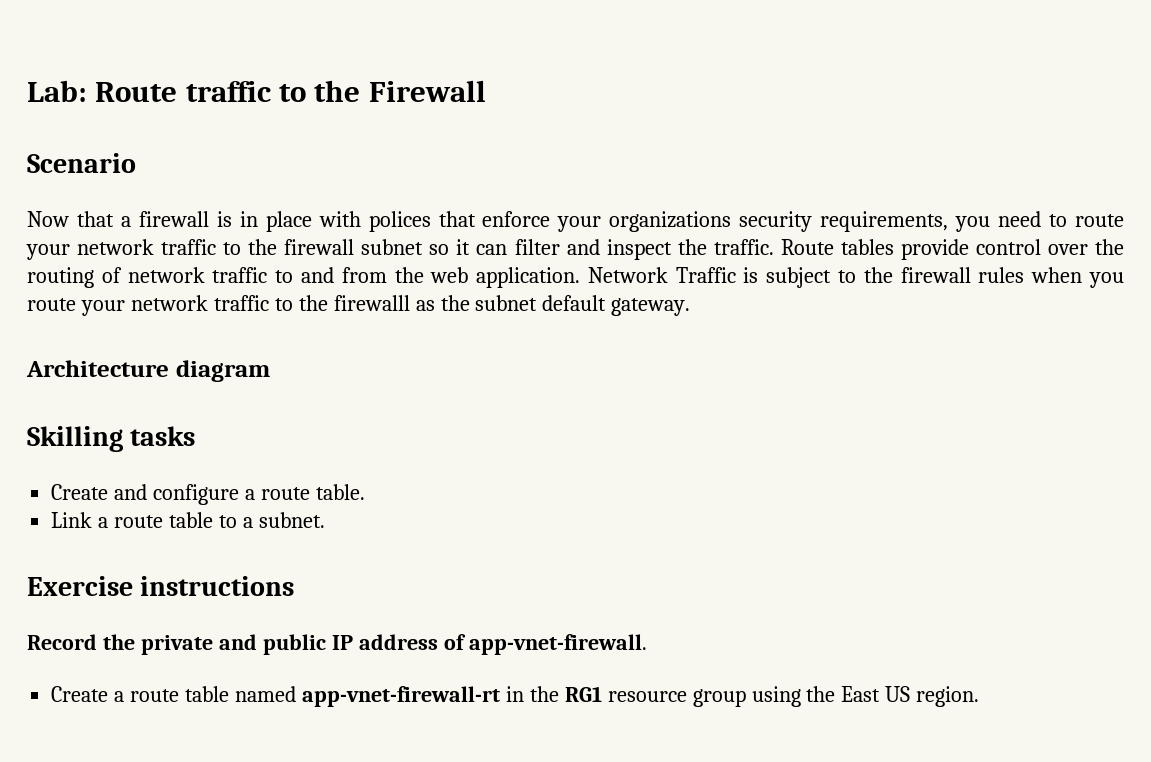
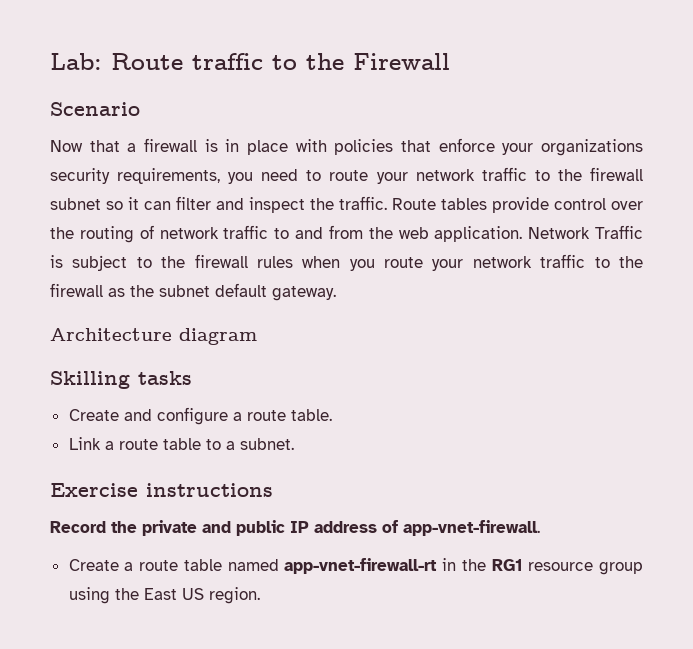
[368,211,431,232] polices -> [334,139,394,155] policies
[333,295,410,311] firewalll -> [50,283,103,297] firewall

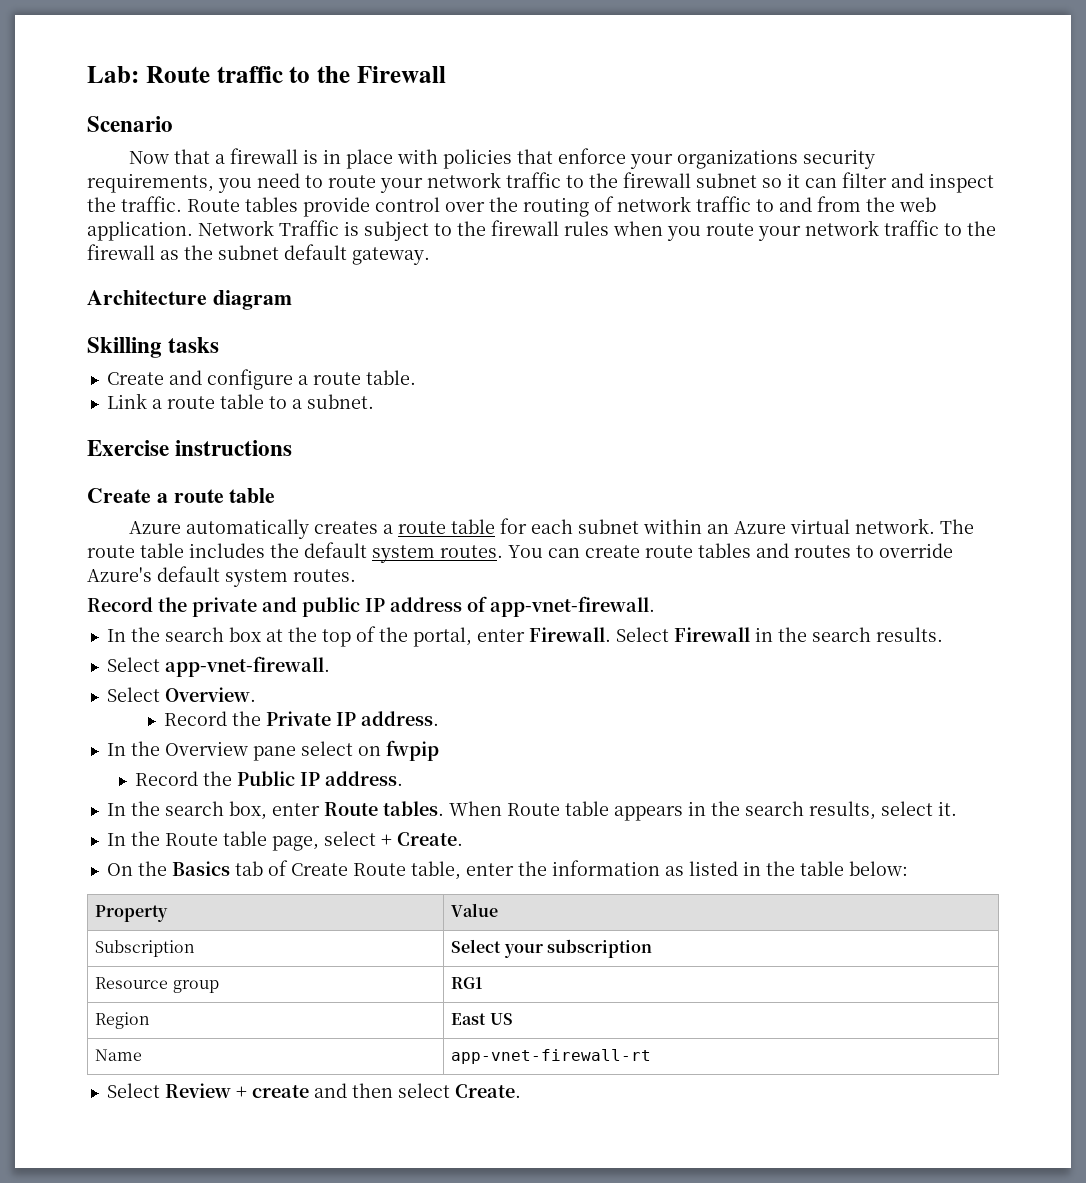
(273, 490) none -> [87,488,276,503] [129,518,975,539] [87,542,953,563] [87,566,356,587] // Create a route table // Azure automatically creates a route table for each subnet within an Azure virtual network. The route table includes the default system routes. You can create route tables and routes to override Azure's default system routes.
[68,558,643,575] [68,587,260,604] Create a route table named app-vnet-firewall-rt in the RG1 resource group using the East US region. -> [106,626,943,647] [106,656,330,677] [106,687,256,702] [163,711,439,726] [106,740,439,761] [135,771,404,786] [106,801,957,821] [106,831,463,851] [106,860,908,880] [95,905,169,922] [451,903,499,917] [95,940,196,957] [451,939,652,958] [95,977,219,993] [451,977,483,989] [95,1012,151,1029] [451,1013,513,1025] [95,1049,143,1061] [451,1049,652,1064] [106,1083,521,1098] In the search box at the top of the portal, enter Firewall. Select Firewall in the search results. // Select app-vnet-firewall. // Select Overview. // Record the Private IP address. // In the Overview pane select on fwpip // Record the Public IP address. // In the search box, enter Route tables. When Route table appears in the search results, select it. // In the Route table page, select + Create. // On the Basics tab of Create Route table, enter the information as listed in the table below: // Property | Value // Subscription | Select your subscription // Resource group | RG1 // Region | East US // Name | app-vnet-firewall-rt // Select Review + create and then select Create.

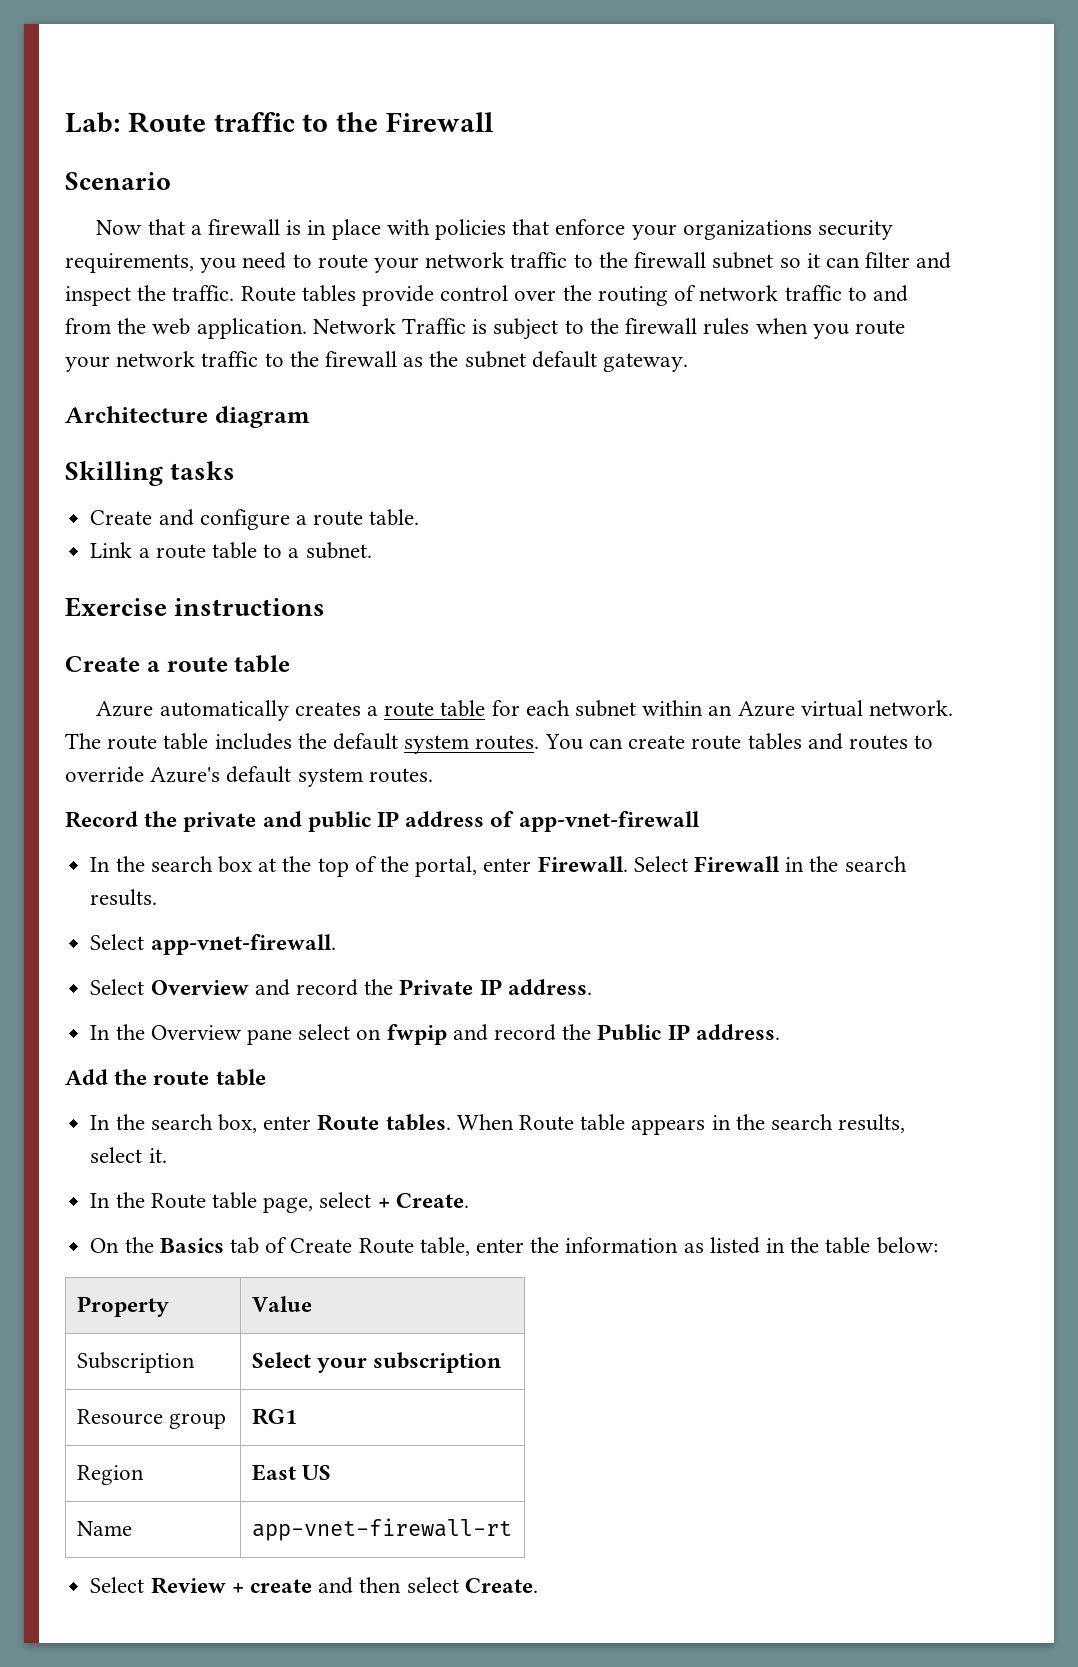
[490,596,655,617] app-vnet-firewall. -> [518,811,700,832] app-vnet-firewall
[164,687,256,702] [163,711,227,726] Overview. // Record -> [150,979,358,996] Overview and record
[135,771,199,786] // Record -> [452,1024,556,1041] and record
(404, 778) none -> [65,1069,266,1086] // Add the route table

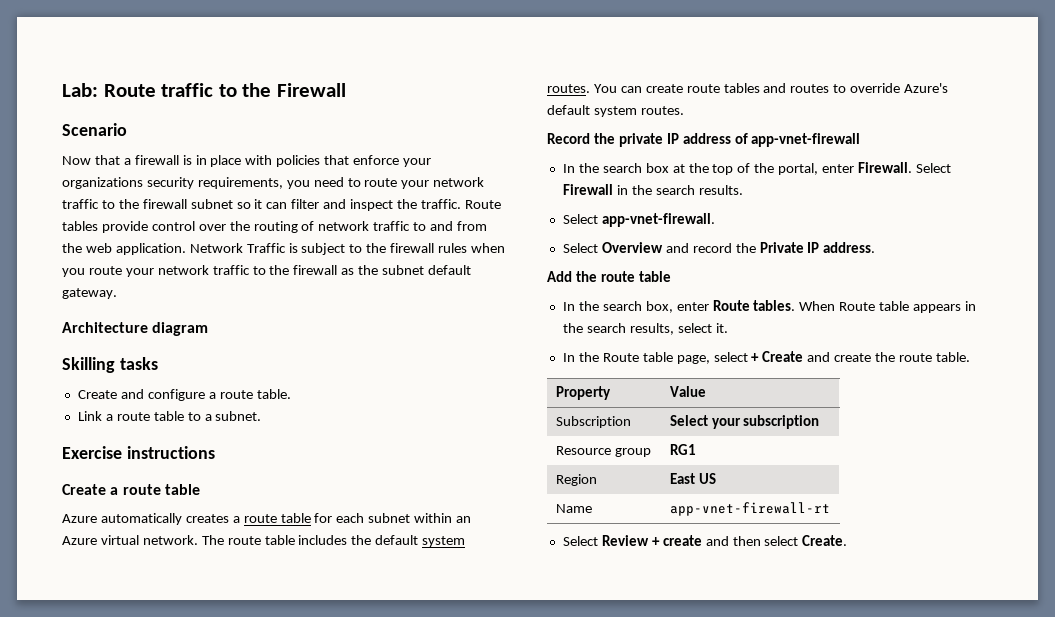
[262,811,371,832] and public -> (663, 140) none
[90,1024,780,1045] // In the Overview pane select on fwpip and record the Public IP address. -> (876, 247) none
[395,1193,469,1208] [90,1237,938,1256] Create. // On the Basics tab of Create Route table, enter the information as listed in the table below: -> [762,351,970,362] Create and create the route table.

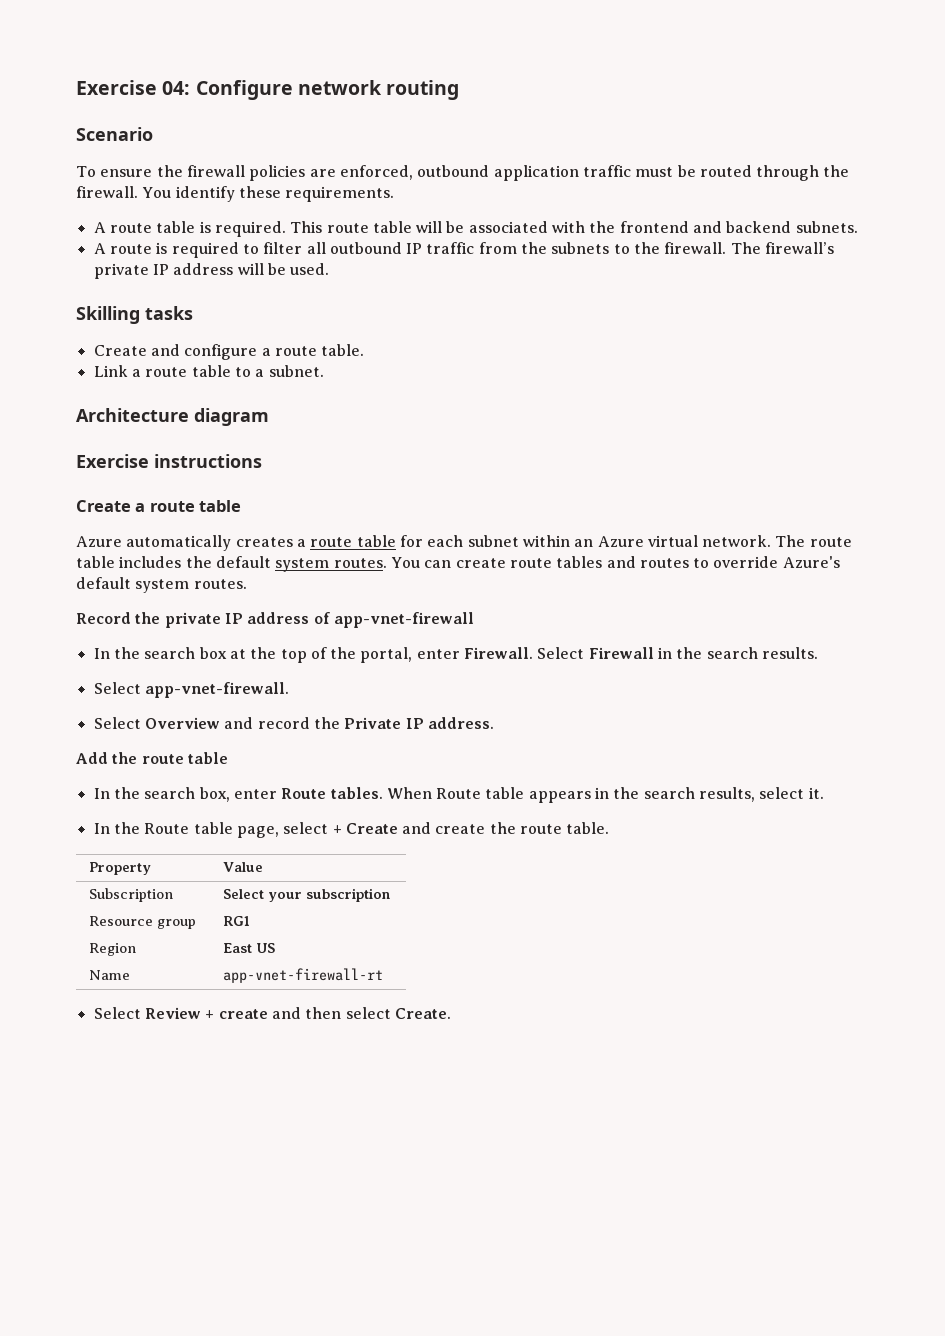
[62,83,346,97] [62,123,127,136] [62,155,432,167] [62,177,485,189] [62,199,501,211] [62,221,488,233] [62,243,506,255] [62,265,472,277] [62,288,117,299] [62,322,209,336] Lab: Route traffic to the Firewall // Scenario // Now that a firewall is in place with policies that enforce your organizations security requirements, you need to route your network traffic to the firewall subnet so it can filter and inspect the traffic. Route tables provide control over the routing of network traffic to and from the web application. Network Traffic is subject to the firewall rules when you route your network traffic to the firewall as the subnet default gateway. // Architecture diagram -> [76,80,460,100] [76,127,153,141] [76,165,850,181] [76,186,395,202] [93,221,858,237] [93,242,835,258] [93,263,330,279] Exercise 04: Configure network routing // Scenario // To ensure the firewall policies are enforced, outbound application traffic must be routed through the firewall. You identify these requirements. // A route table is required. This route table will be associated with the frontend and backend subnets. // A route is required to filter all outbound IP traffic from the subnets to the firewall. The firewall’s private IP address will be used.
(262, 416) none -> [76,408,269,426] // Architecture diagram

